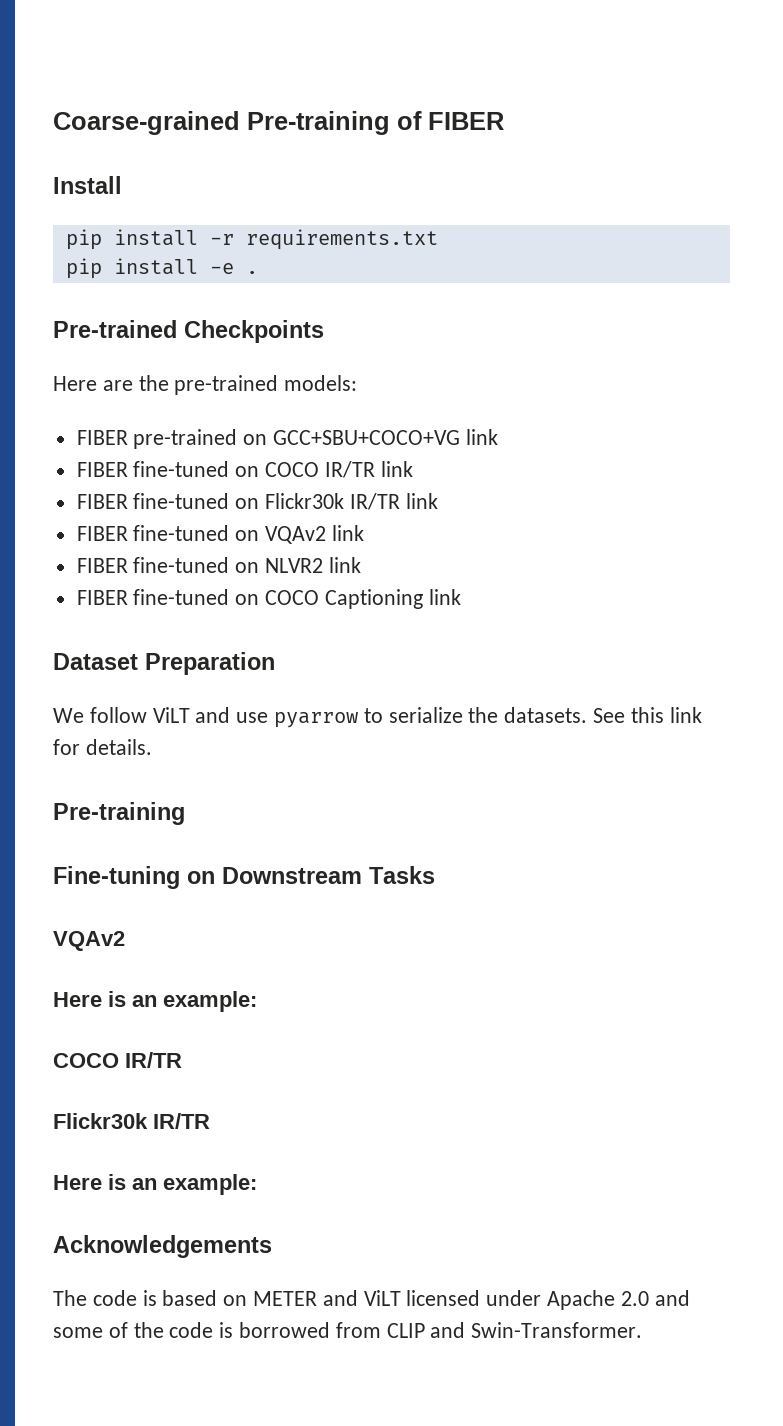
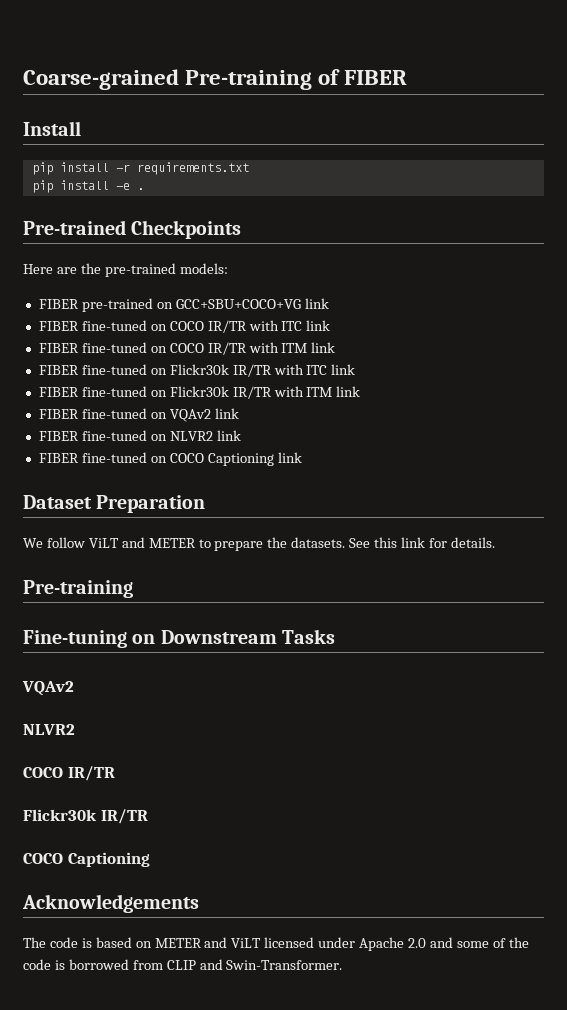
[380,461,413,477] [76,493,400,510] link // FIBER fine-tuned on Flickr30k IR/TR -> [248,320,331,331] [38,342,336,355] [38,364,356,377] [38,386,333,399] with ITC link // FIBER fine-tuned on COCO IR/TR with ITM link // FIBER fine-tuned on Flickr30k IR/TR with ITC link // FIBER fine-tuned on Flickr30k IR/TR with ITM
[236,707,463,728] use pyarrow to serialize -> [148,538,264,551] METER to prepare
[53,991,257,1012] Here is an example: -> [23,724,75,735] NLVR2
[53,1174,257,1195] Here is an example: -> [23,852,150,867] COCO Captioning

